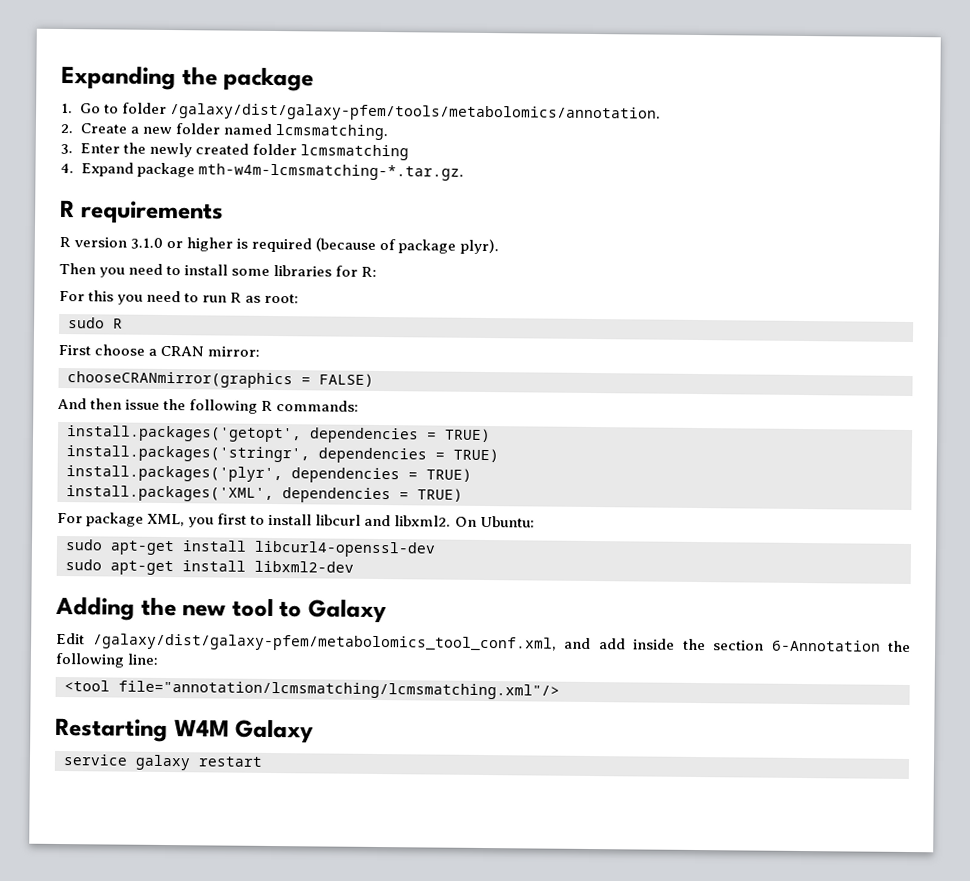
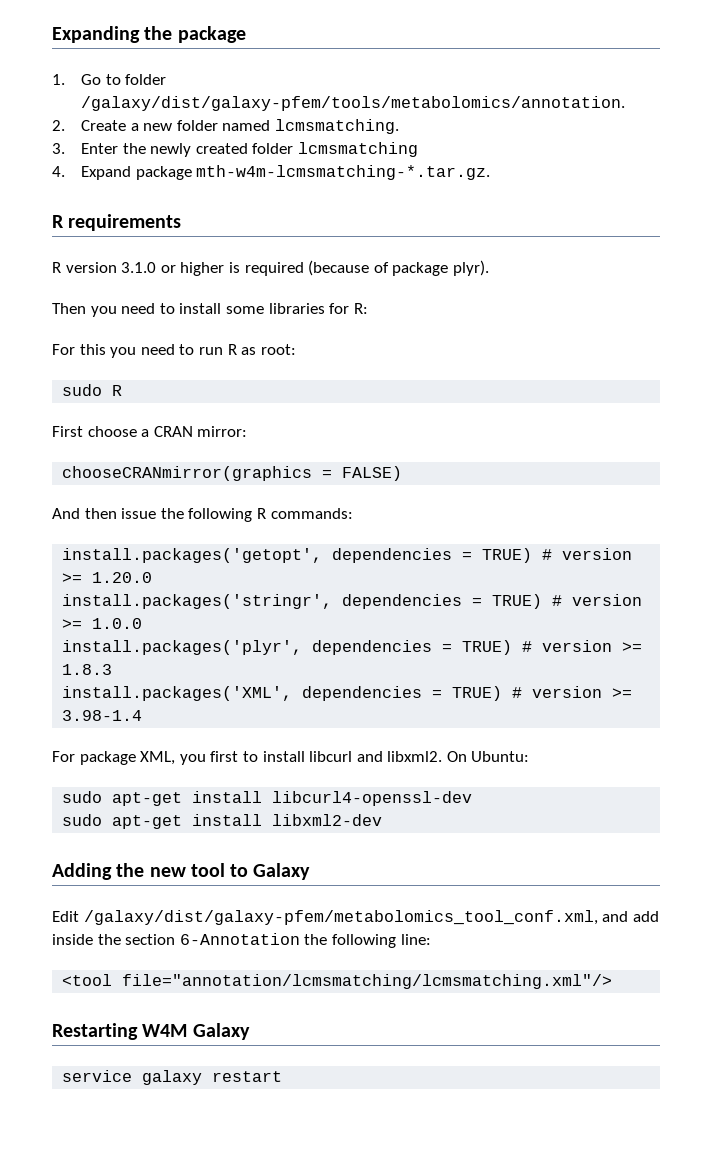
(491, 435) none -> [542,548,633,560] [62,572,153,583] # version >= 1.20.0
(499, 455) none -> [552,594,643,606] [62,618,143,629] # version >= 1.0.0
(472, 475) none -> [522,640,643,652] [62,664,113,675] # version >= 1.8.3
(463, 495) none -> [512,686,633,698] [62,710,143,721] # version >= 3.98-1.4

